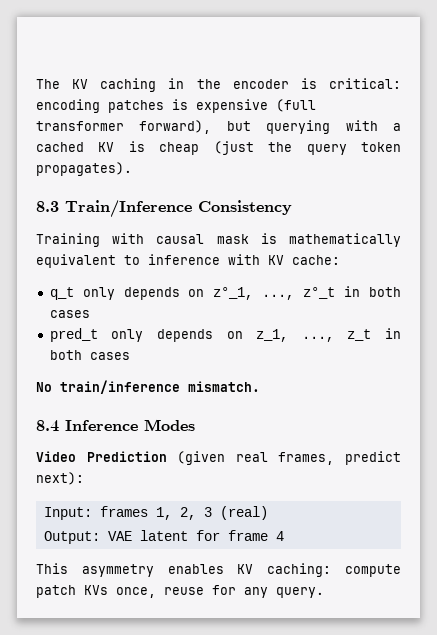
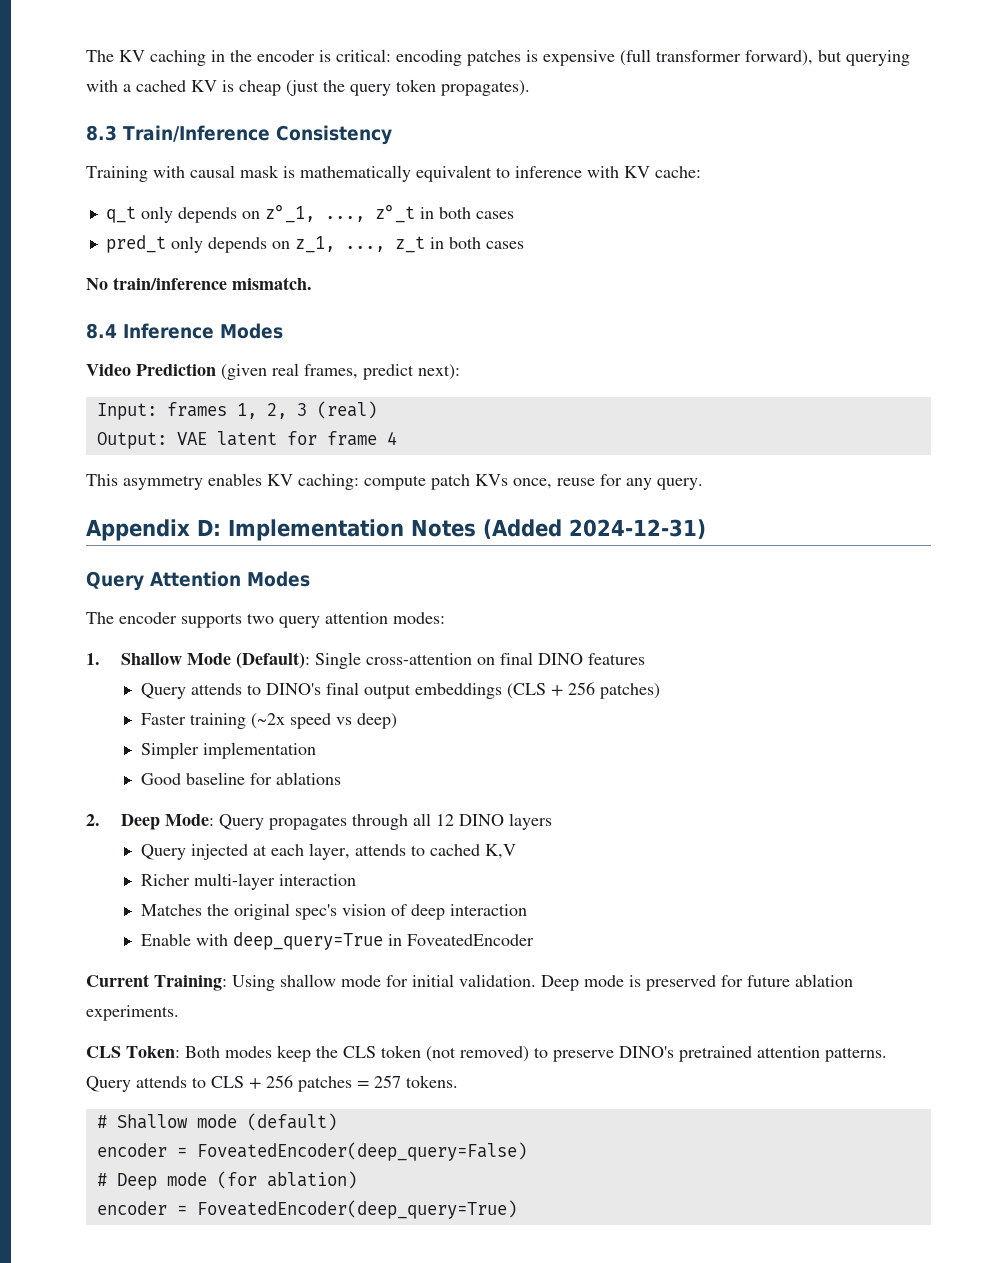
(324, 592) none -> [86,519,706,541] [86,571,310,591] [86,612,445,628] [86,652,645,669] [140,682,660,699] [140,713,397,729] [140,742,316,759] [140,772,341,785] [86,813,552,830] [140,843,516,860] [140,873,356,890] [140,903,527,920] [140,932,534,950] [86,974,853,991] [86,1005,179,1021] [86,1045,887,1062] [86,1075,458,1092] [96,1113,337,1131] [96,1142,527,1161] [96,1171,357,1190] [96,1200,517,1219] // Appendix D: Implementation Notes (Added 2024-12-31) // Query Attention Modes // The encoder supports two query attention modes: // 1. Shallow Mode (Default): Single cross-attention on final DINO features // Query attends to DINO's final output embeddings (CLS + 256 patches) // Faster training (~2x speed vs deep) // Simpler implementation // Good baseline for ablations // 2. Deep Mode: Query propagates through all 12 DINO layers // Query injected at each layer, attends to cached K,V // Richer multi-layer interaction // Matches the original spec's vision of deep interaction // Enable with deep_query=True in FoveatedEncoder // Current Training: Using shallow mode for initial validation. Deep mode is preserved for future ablation experiments. // CLS Token: Both modes keep the CLS token (not removed) to preserve DINO's pretrained attention patterns. Query attends to CLS + 256 patches = 257 tokens. // # Shallow mode (default) // encoder = FoveatedEncoder(deep_query=False) // # Deep mode (for ablation) // encoder = FoveatedEncoder(deep_query=True)

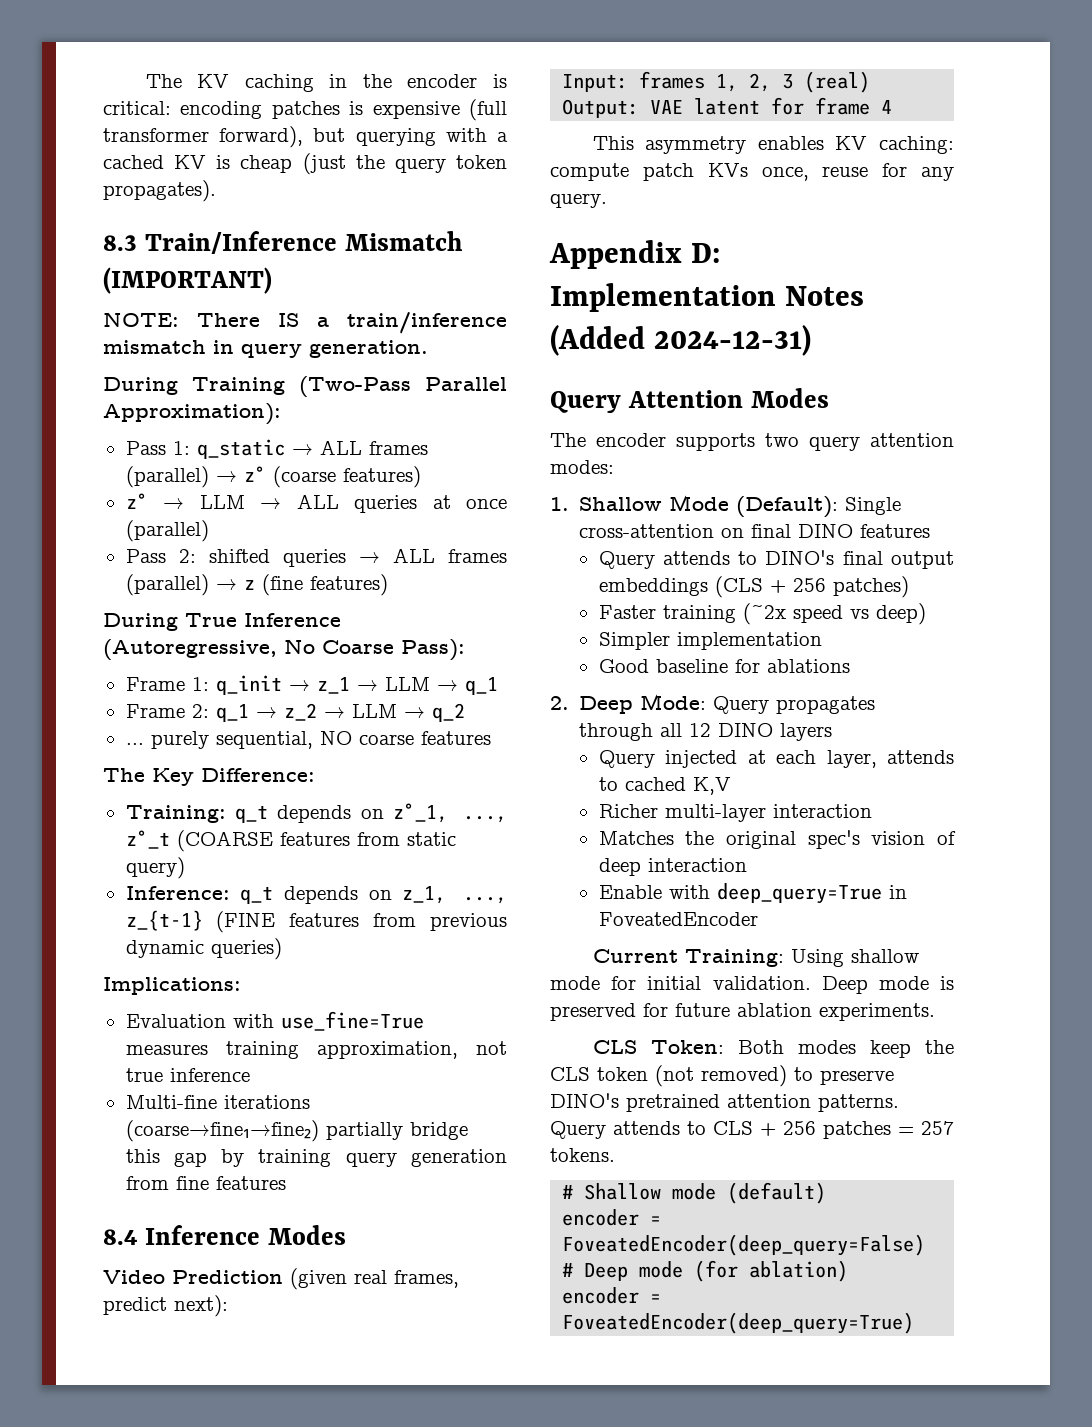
[275,125,392,145] [86,165,701,182] [105,206,173,223] Consistency // Training with causal mask is mathematically equivalent to inference with KV cache: // q_t only -> [344,231,463,251] [103,267,272,294] [103,312,507,334] [103,340,428,358] [103,376,507,397] [103,403,281,425] [125,439,428,459] [125,466,421,488] [125,493,507,513] [125,520,209,542] [125,548,507,567] [125,574,388,596] [103,613,341,631] [103,639,465,661] [125,675,498,695] [125,703,465,722] [125,731,491,749] [103,768,315,786] [125,805,268,823] Mismatch (IMPORTANT) // NOTE: There IS a train/inference mismatch in query generation. // During Training (Two-Pass Parallel Approximation): // Pass 1: q_static → ALL frames (parallel) → z° (coarse features) // z° → LLM → ALL queries at once (parallel) // Pass 2: shifted queries → ALL frames (parallel) → z (fine features) // During True Inference (Autoregressive, No Coarse Pass): // Frame 1: q_init → z_1 → LLM → q_1 // Frame 2: q_1 → z_2 → LLM → q_2 // ... purely sequential, NO coarse features // The Key Difference: // Training: q_t
[419,207,514,219] [105,235,524,253] [86,277,312,290] in both cases // pred_t only depends on z_1, ..., z_t in both cases // No train/inference mismatch. -> [176,830,456,852] [125,857,185,879] [125,886,508,904] [125,910,507,933] [125,938,282,960] [103,977,241,995] [125,1011,424,1031] [125,1041,507,1059] [125,1068,250,1082] [125,1095,310,1109] [125,1120,468,1142] [125,1149,507,1167] [125,1176,286,1190] (COARSE features from static query) // Inference: q_t depends on z_1, ..., z_{t-1} (FINE features from previous dynamic queries) // Implications: // Evaluation with use_fine=True measures training approximation, not true inference // Multi-fine iterations (coarse→fine₁→fine₂) partially bridge this gap by training query generation from fine features

